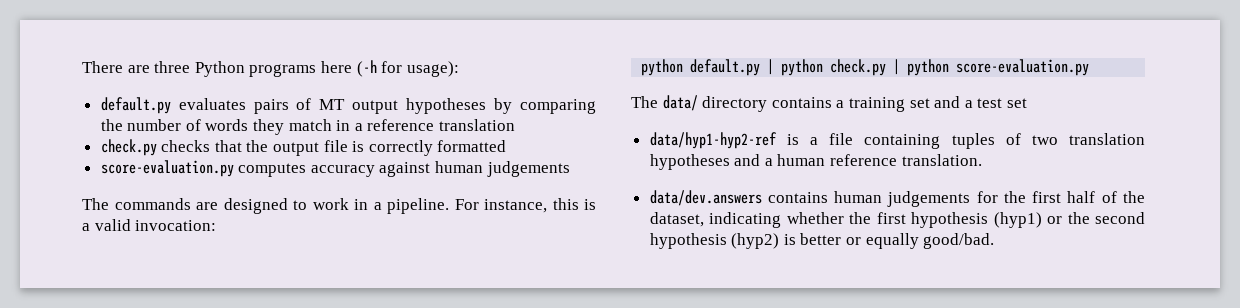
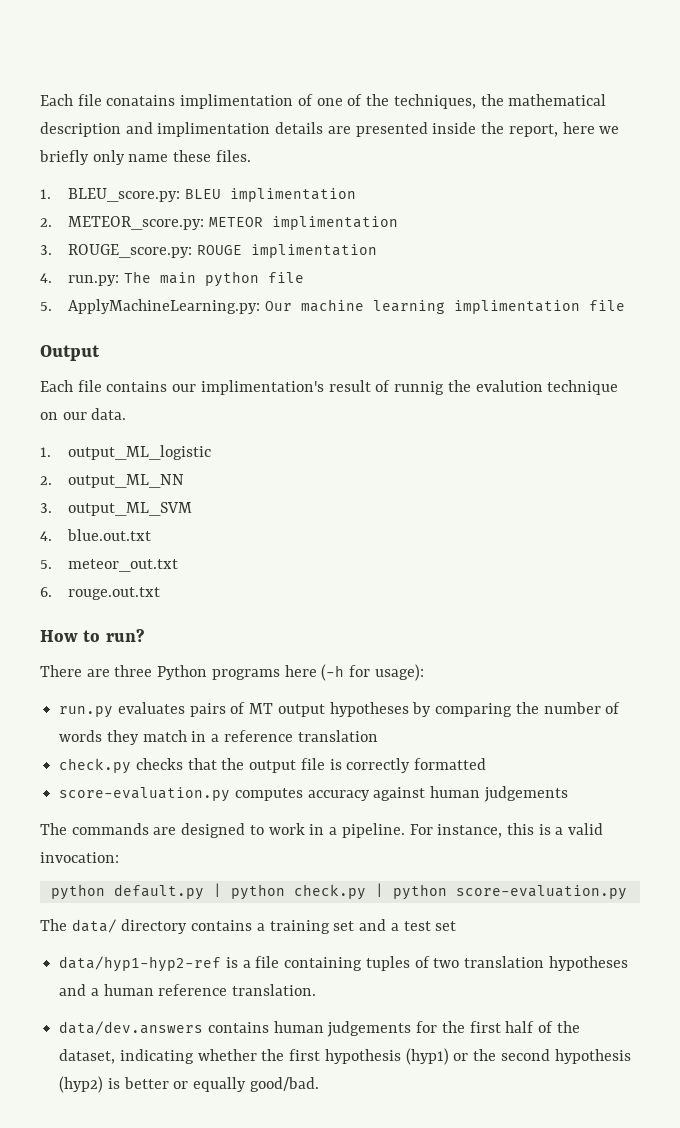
(82, 67) none -> [40,94,607,109] [40,122,620,137] [39,150,251,165] [40,188,356,202] [40,216,398,230] [40,244,377,258] [40,271,304,287] [40,299,625,314] [40,345,100,361] [40,380,619,395] [40,408,127,420] [40,445,211,460] [40,474,184,488] [40,502,192,516] [40,529,151,541] [40,559,178,572] [40,587,160,600] [40,629,144,642] Each file conatains implimentation of one of the techniques, the mathematical description and implimentation details are presented inside the report, here we briefly only name these files. // 1. BLEU_score.py: BLEU implimentation // 2. METEOR_score.py: METEOR implimentation // 3. ROUGE_score.py: ROUGE implimentation // 4. run.py: The main python file // 5. ApplyMachineLearning.py: Our machine learning implimentation file // Output // Each file contains our implimentation's result of runnig the evalution technique on our data. // 1. output_ML_logistic // 2. output_ML_NN // 3. output_ML_SVM // 4. blue.out.txt // 5. meteor_out.txt // 6. rouge.out.txt // How to run? //
[100,97,171,114] default.py -> [59,706,114,718] run.py

